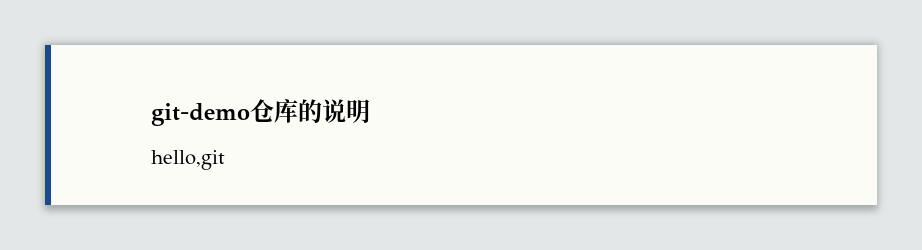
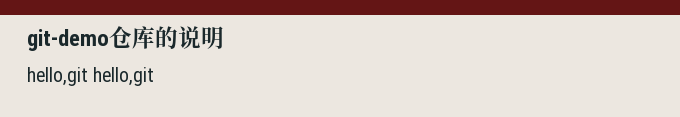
(225, 160) none -> [93,67,155,86] hello,git

